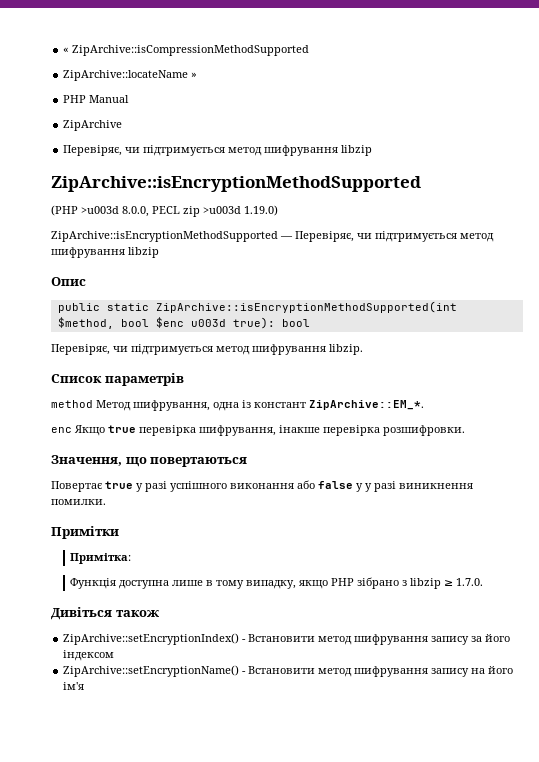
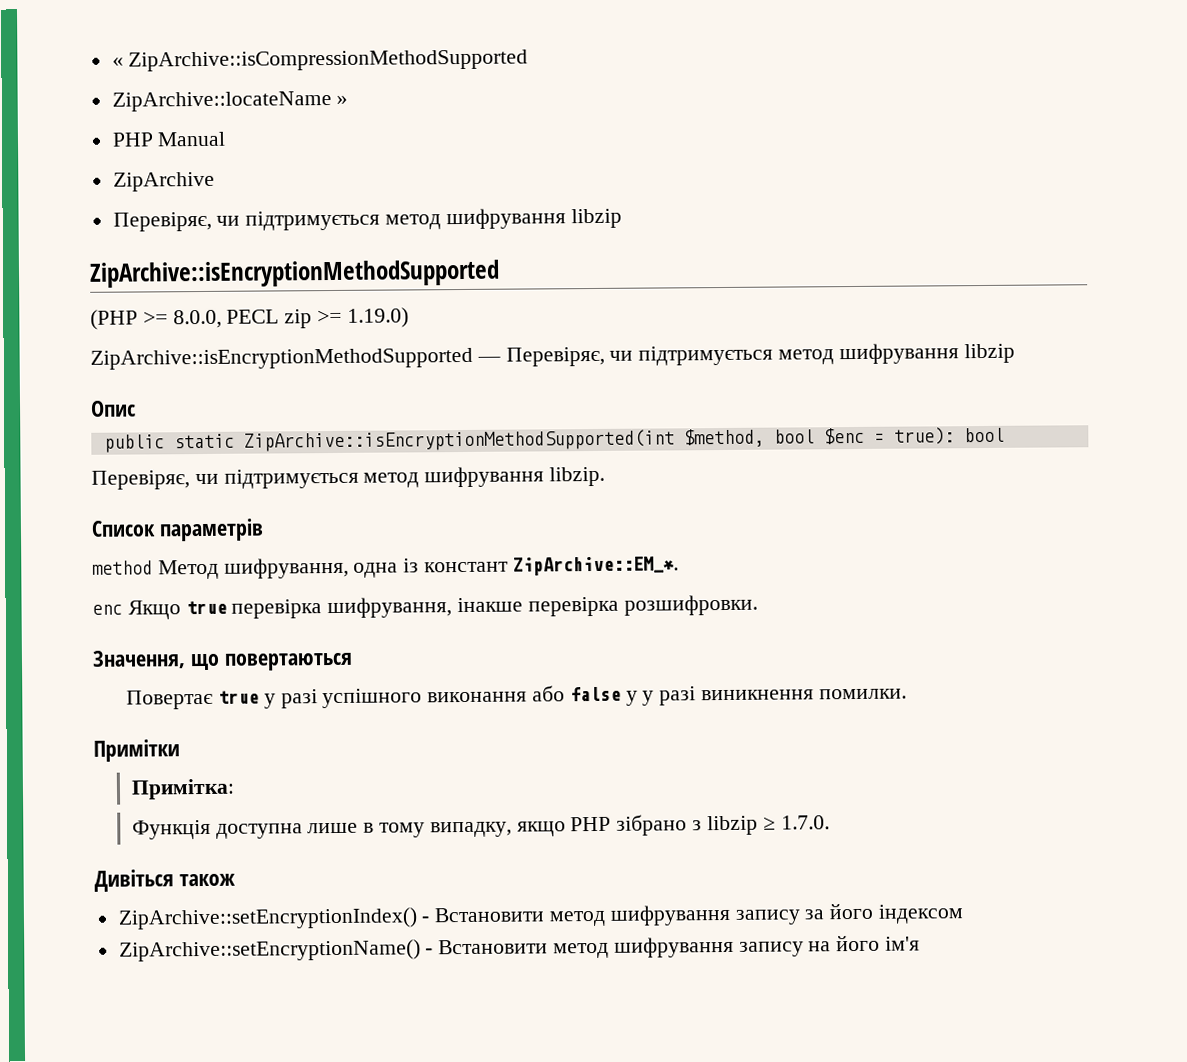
[81,206,119,214] >u003d -> [142,311,168,325] >=
[203,206,241,214] >u003d -> [317,309,343,324] >=
[190,319,226,327] u003d -> [873,433,885,443] =

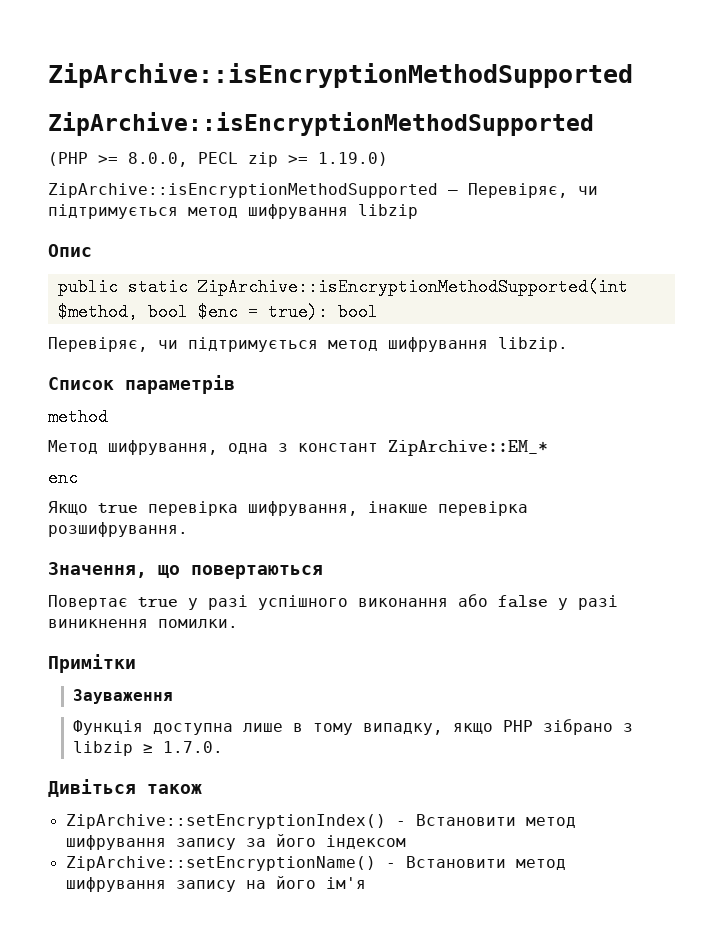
[111,49,529,72] [111,90,349,112] [111,131,227,147] [112,171,215,192] [112,208,622,232] « ZipArchive::isCompressionMethodSupported // ZipArchive::locateName » // PHP Manual // ZipArchive // Перевіряє, чи підтримується метод шифрування libzip -> [48,63,633,88] ZipArchive::isEncryptionMethodSupported
(153, 567) none -> (108, 417) //
[403,556,679,576] із констант ZipArchive::EM_*. -> [278,440,548,456] з констант ZipArchive::EM_*
(123, 609) none -> (78, 478) //
[623,594,758,616] розшифровки. -> [48,522,188,537] розшифрування.
[642,690,655,706] у -> (568, 604) none
[130,778,235,800] Примітка: -> [72,689,173,704] Зауваження

